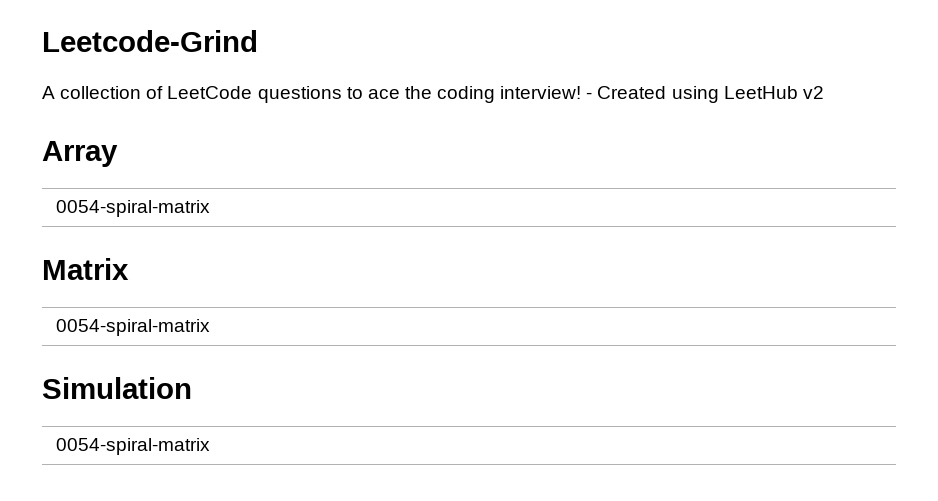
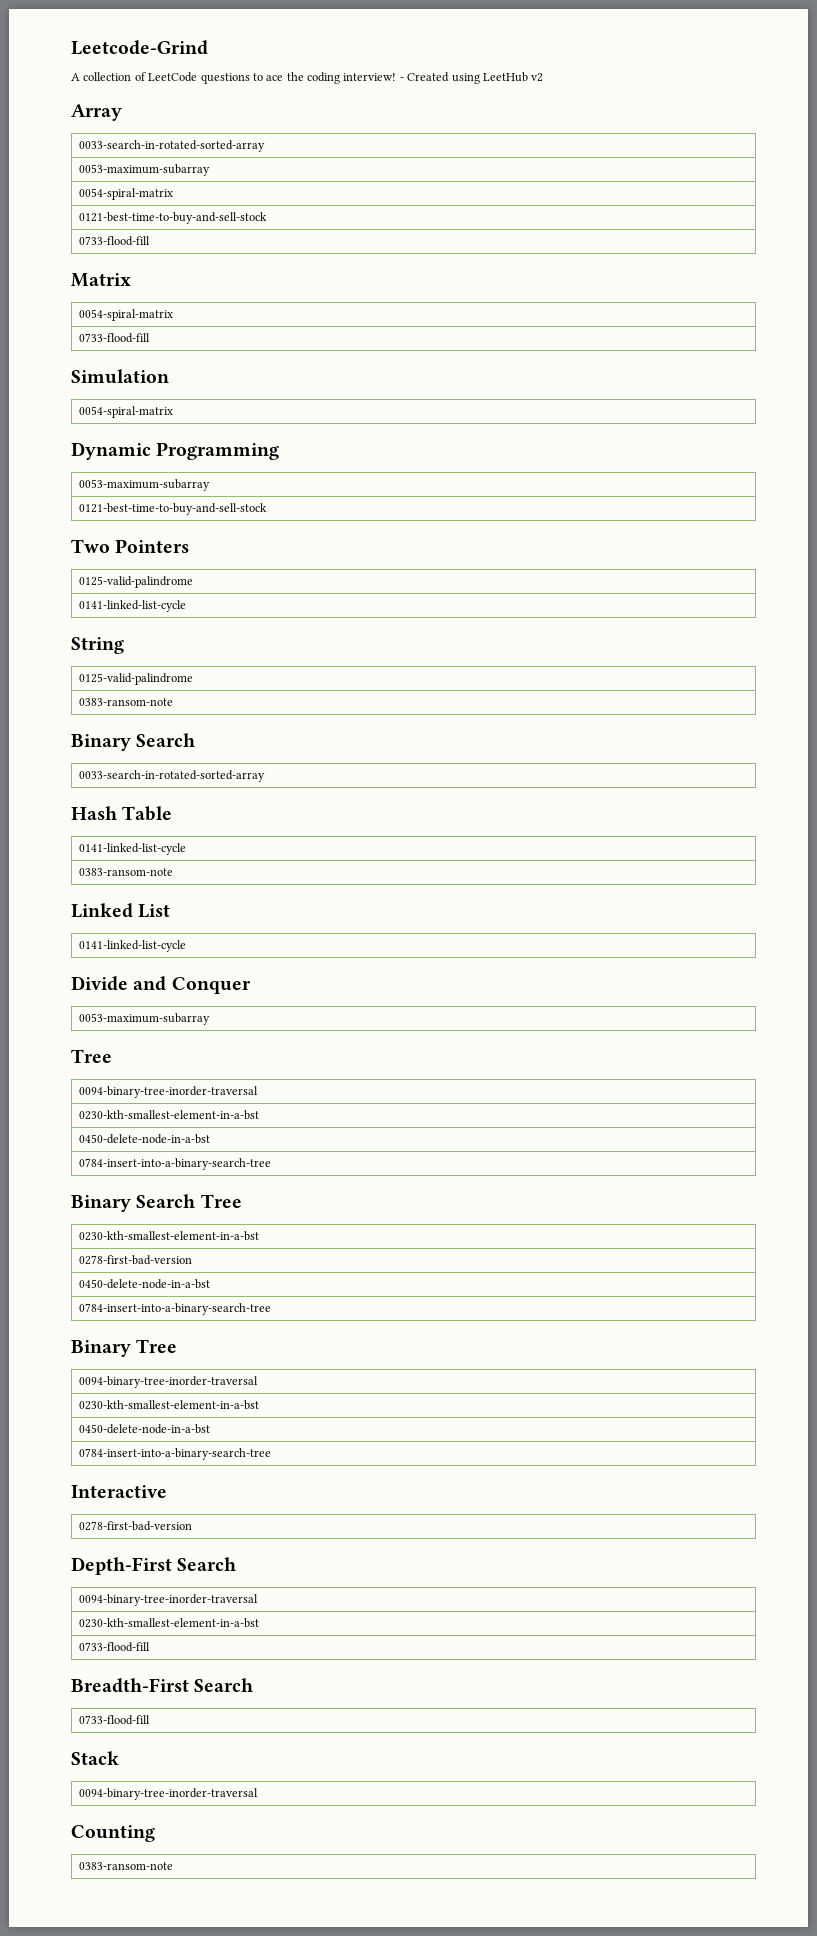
[55,200,210,217] // 0054-spiral-matrix -> [78,140,265,152] [78,164,210,176] [78,188,173,200] [78,212,267,224] [78,236,150,246] // 0033-search-in-rotated-sorted-array // 0053-maximum-subarray // 0054-spiral-matrix // 0121-best-time-to-buy-and-sell-stock // 0733-flood-fill
(210, 327) none -> [78,333,150,343] // 0733-flood-fill
(210, 446) none -> [71,442,280,460] [78,479,210,491] [78,503,267,515] [71,539,190,553] [78,576,193,588] [78,600,186,612] [71,637,124,654] [78,673,193,685] [78,698,173,706] [71,733,196,751] [78,770,265,782] [71,806,173,821] [78,843,186,855] [78,868,173,876] [71,903,171,918] [78,940,186,952] [71,976,251,994] [78,1013,210,1025] [71,1049,112,1063] [78,1086,258,1098] [78,1110,259,1120] [78,1134,210,1144] [78,1158,271,1170] [71,1194,242,1212] [78,1231,259,1241] [78,1255,192,1265] [78,1279,210,1289] [78,1303,271,1315] [71,1339,178,1357] [78,1376,258,1388] [78,1400,259,1410] [78,1424,210,1434] [78,1448,271,1460] [71,1485,167,1498] [78,1521,192,1531] [71,1557,237,1575] [78,1594,258,1606] [78,1618,259,1628] [78,1642,150,1652] [71,1678,254,1693] [78,1715,150,1725] [71,1751,119,1765] [78,1788,258,1800] [71,1825,155,1842] [78,1862,173,1870] // Dynamic Programming // 0053-maximum-subarray // 0121-best-time-to-buy-and-sell-stock // Two Pointers // 0125-valid-palindrome // 0141-linked-list-cycle // String // 0125-valid-palindrome // 0383-ransom-note // Binary Search // 0033-search-in-rotated-sorted-array // Hash Table // 0141-linked-list-cycle // 0383-ransom-note // Linked List // 0141-linked-list-cycle // Divide and Conquer // 0053-maximum-subarray // Tree // 0094-binary-tree-inorder-traversal // 0230-kth-smallest-element-in-a-bst // 0450-delete-node-in-a-bst // 0784-insert-into-a-binary-search-tree // Binary Search Tree // 0230-kth-smallest-element-in-a-bst // 0278-first-bad-version // 0450-delete-node-in-a-bst // 0784-insert-into-a-binary-search-tree // Binary Tree // 0094-binary-tree-inorder-traversal // 0230-kth-smallest-element-in-a-bst // 0450-delete-node-in-a-bst // 0784-insert-into-a-binary-search-tree // Interactive // 0278-first-bad-version // Depth-First Search // 0094-binary-tree-inorder-traversal // 0230-kth-smallest-element-in-a-bst // 0733-flood-fill // Breadth-First Search // 0733-flood-fill // Stack // 0094-binary-tree-inorder-traversal // Counting // 0383-ransom-note

